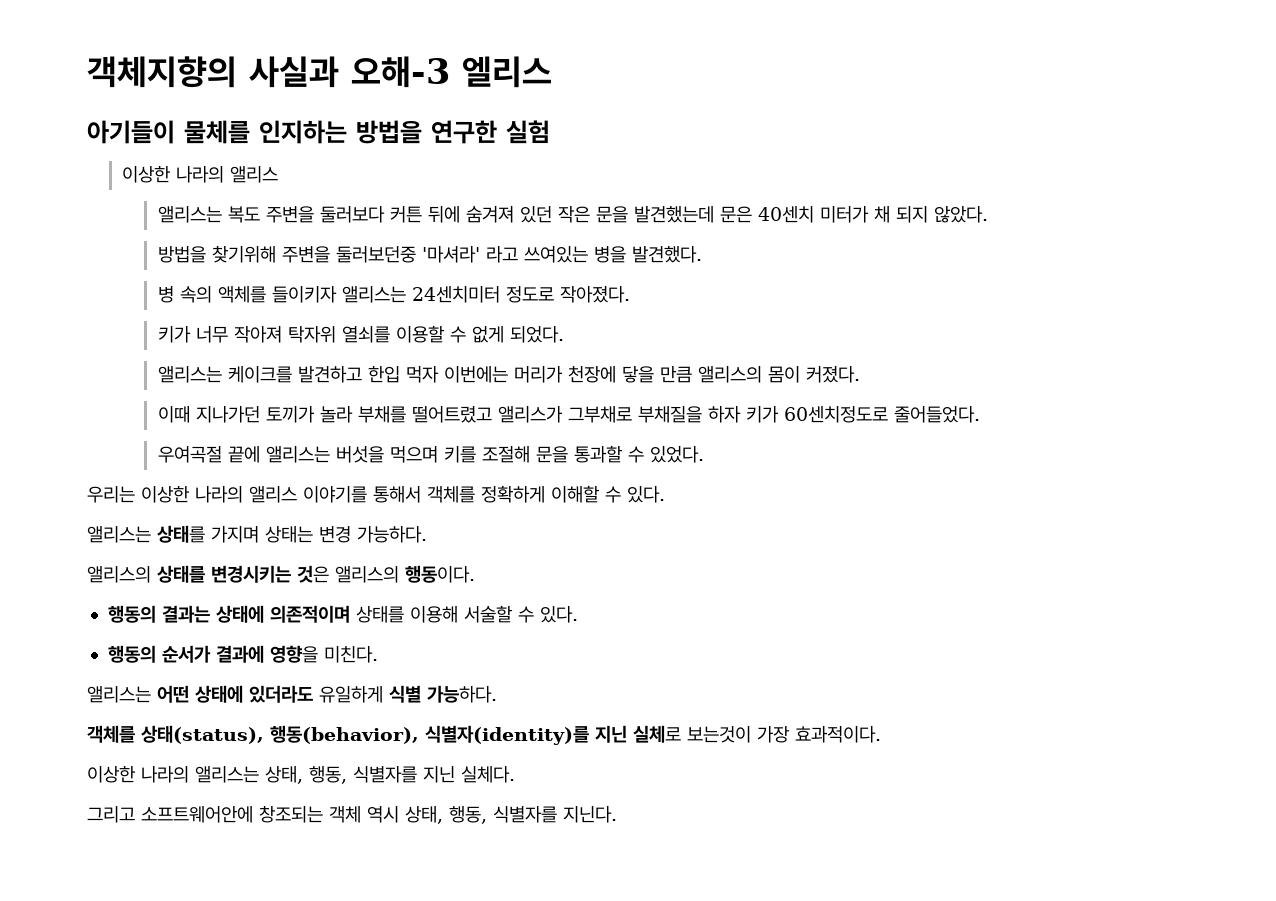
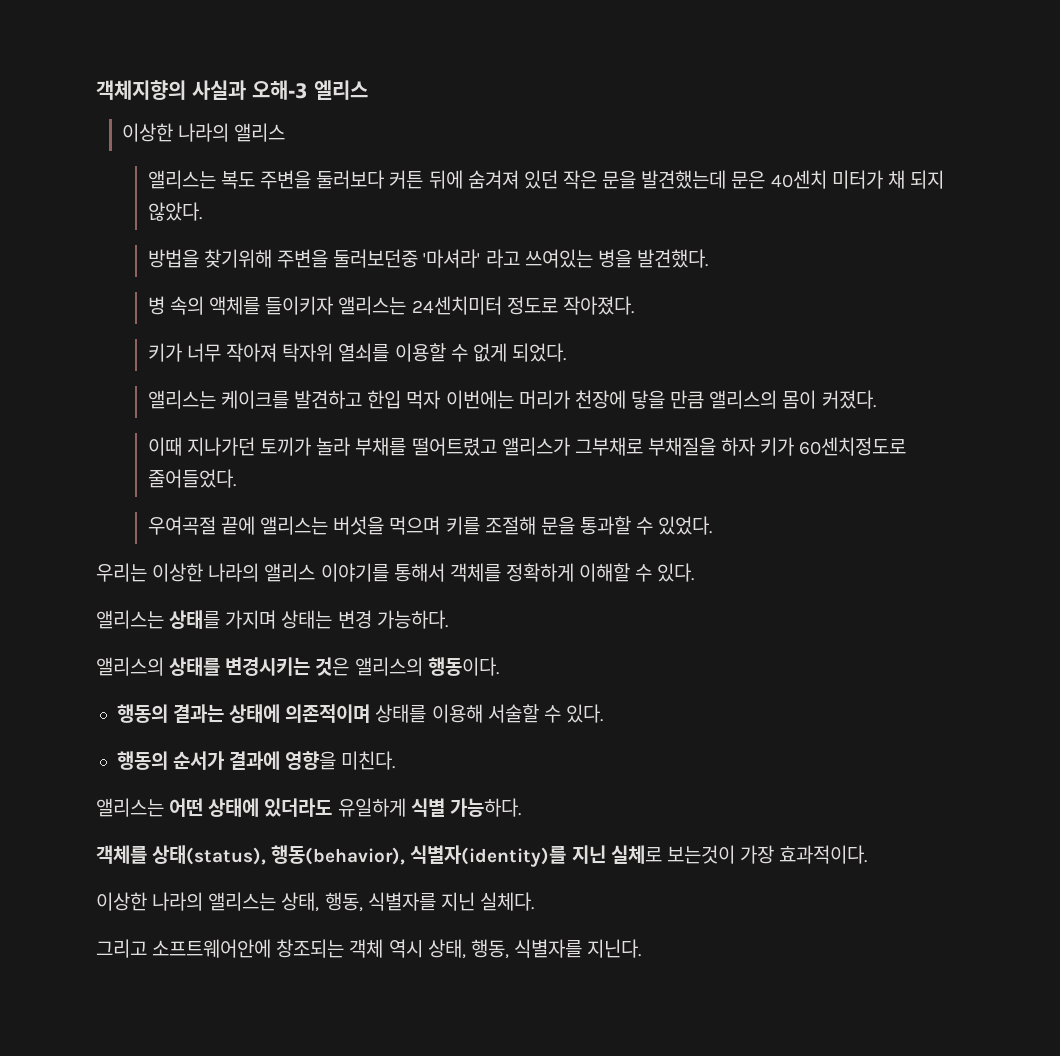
[87,120,550,144] // 아기들이 물체를 인지하는 방법을 연구한 실험 -> (368, 90) none

